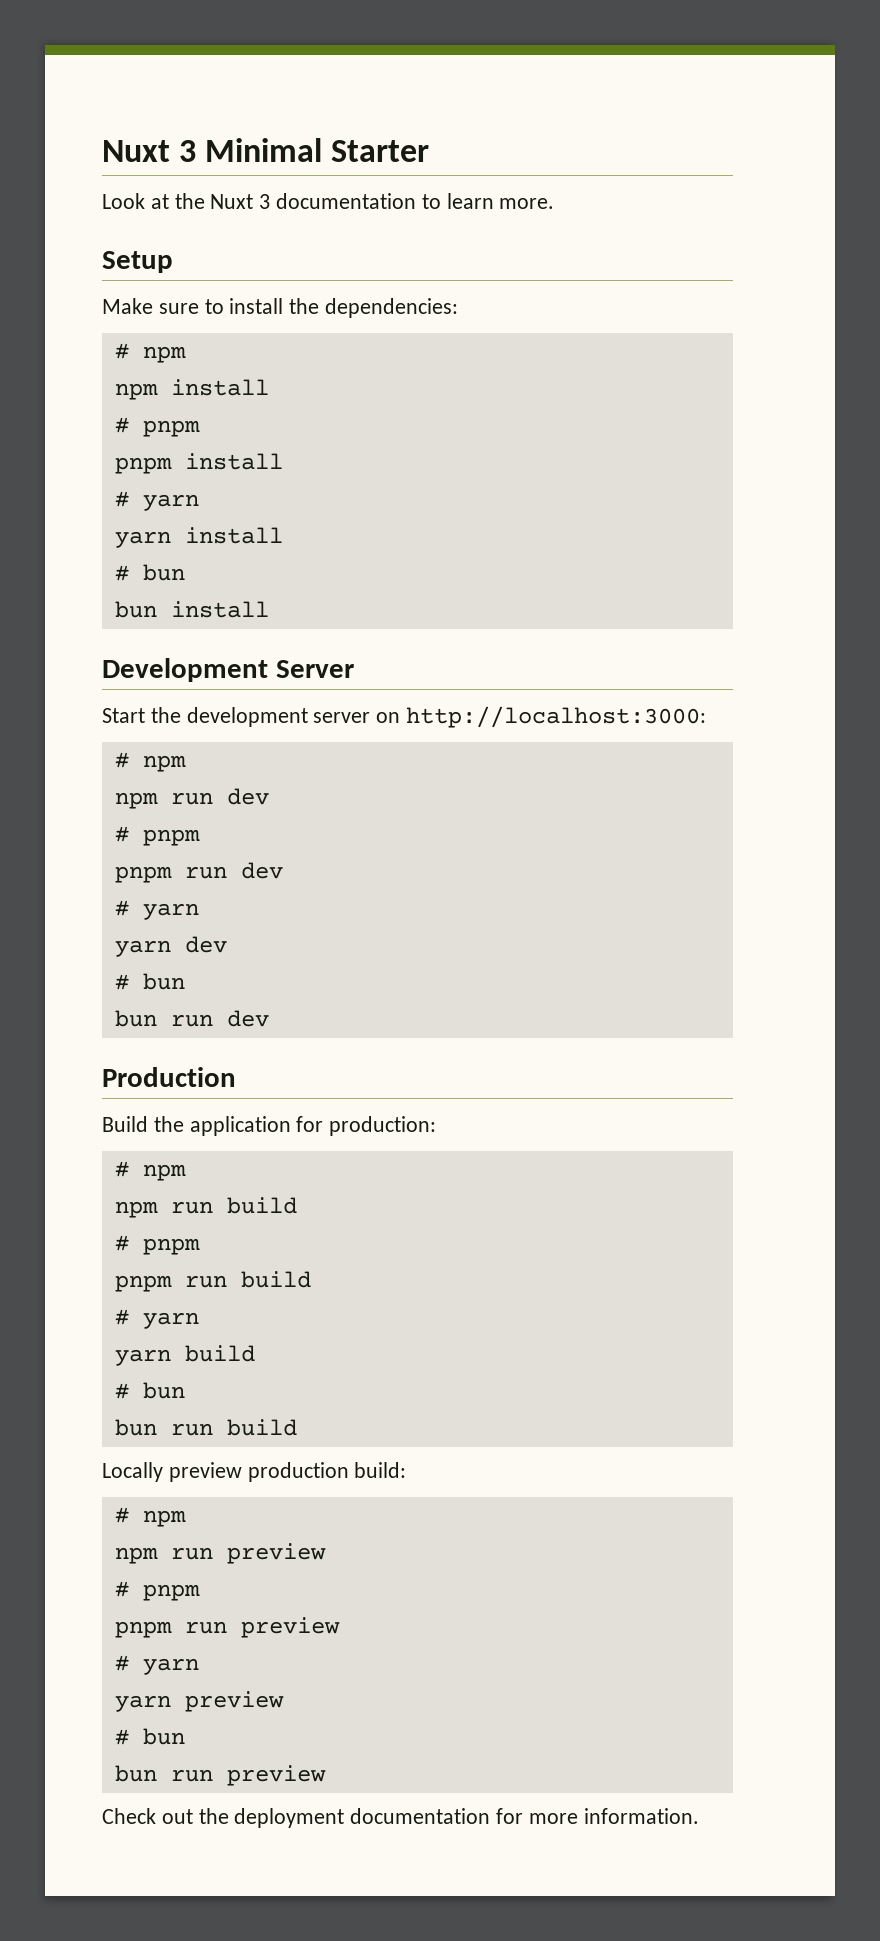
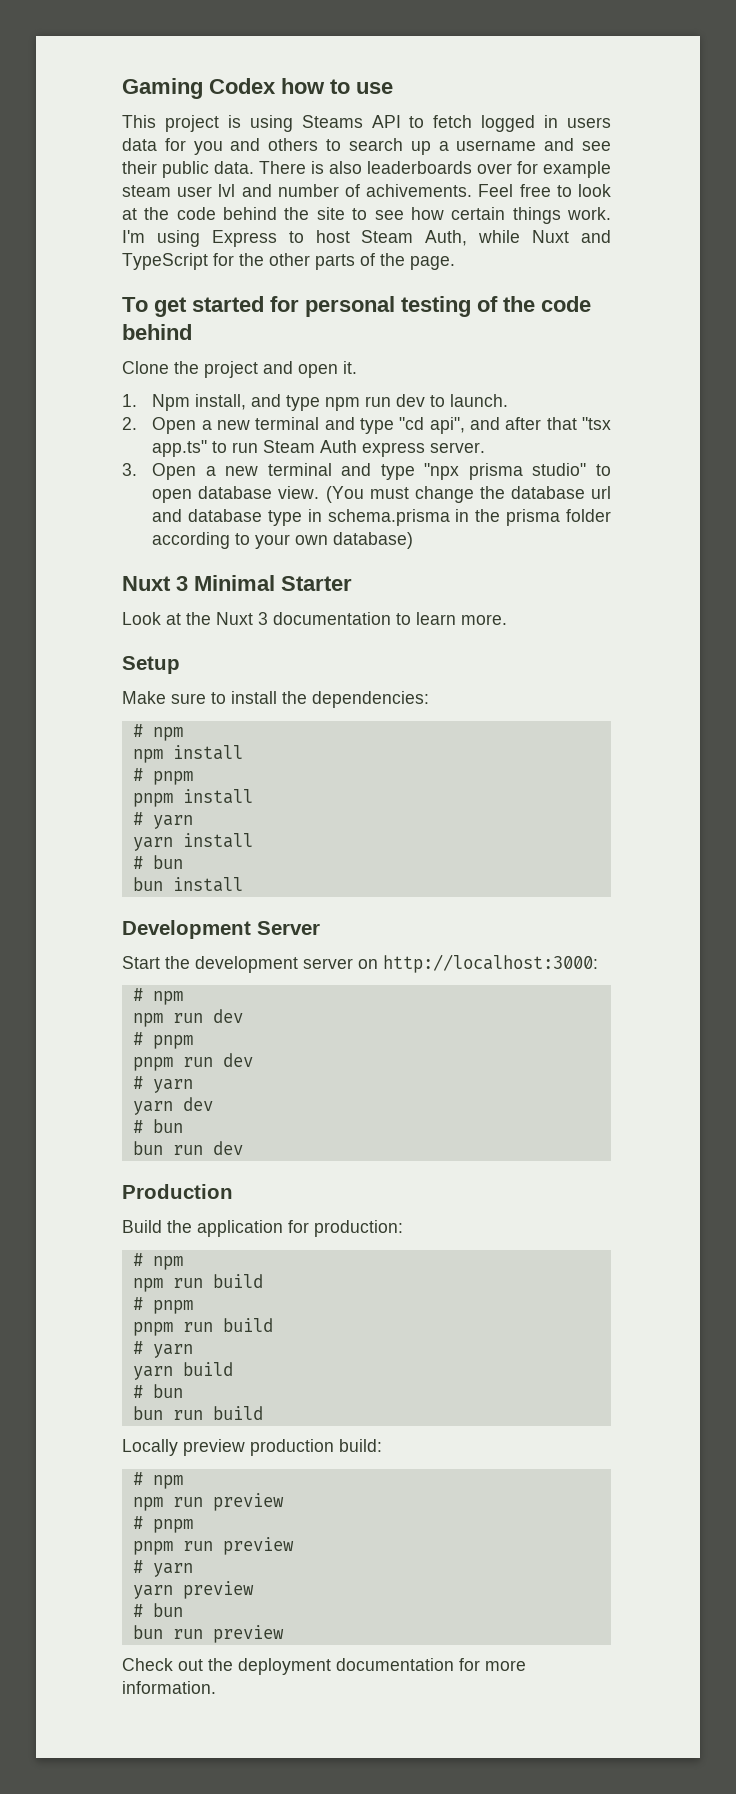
(102, 151) none -> [122,78,393,99] [122,115,611,132] [122,138,611,155] [122,161,611,178] [122,184,611,197] [122,207,611,224] [122,230,612,247] [122,253,455,270] [122,296,591,317] [122,324,192,340] [122,361,357,378] [122,394,509,411] [122,417,611,434] [152,440,486,457] [122,463,611,480] [152,486,611,503] [152,509,611,526] [152,532,414,549] Gaming Codex how to use // This project is using Steams API to fetch logged in users data for you and others to search up a username and see their public data. There is also leaderboards over for example steam user lvl and number of achivements. Feel free to look at the code behind the site to see how certain things work. I'm using Express to host Steam Auth, while Nuxt and TypeScript for the other parts of the page. // To get started for personal testing of the code behind // Clone the project and open it. // 1. Npm install, and type npm run dev to launch. // 2. Open a new terminal and type "cd api", and after that "tsx app.ts" to run Steam Auth express server. // 3. Open a new terminal and type "npx prisma studio" to open database view. (You must change the database url and database type in schema.prisma in the prisma folder according to your own database) //

